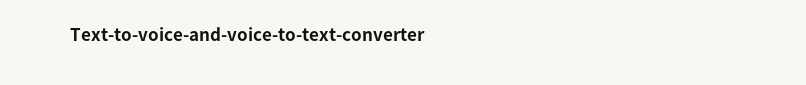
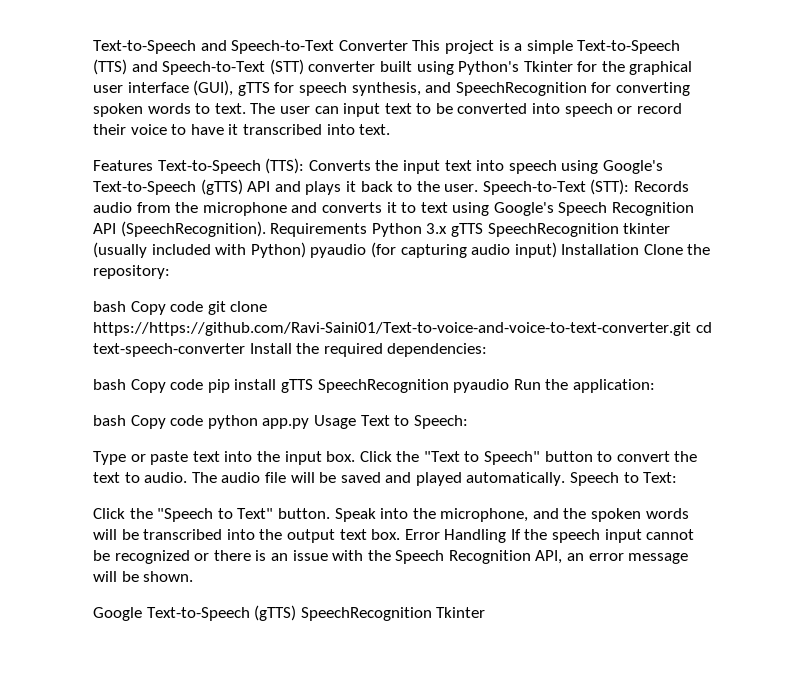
[70,27,425,41] Text-to-voice-and-voice-to-text-converter -> [93,40,681,54] [93,59,693,75] [93,80,690,96] [93,103,682,117] [93,124,391,135] [93,158,663,174] [93,179,690,195] [93,202,695,216] [93,221,671,237] [93,242,711,258] [93,265,170,279] [93,301,268,315] [93,322,712,336] [93,343,488,357] [93,379,655,393] [93,415,468,429] [93,451,698,465] [93,472,678,486] [93,508,689,522] [93,529,695,543] [93,550,689,564] [93,571,194,582] [93,605,486,621] Text-to-Speech and Speech-to-Text Converter This project is a simple Text-to-Speech (TTS) and Speech-to-Text (STT) converter built using Python's Tkinter for the graphical user interface (GUI), gTTS for speech synthesis, and SpeechRecognition for converting spoken words to text. The user can input text to be converted into speech or record their voice to have it transcribed into text. // Features Text-to-Speech (TTS): Converts the input text into speech using Google's Text-to-Speech (gTTS) API and plays it back to the user. Speech-to-Text (STT): Records audio from the microphone and converts it to text using Google's Speech Recognition API (SpeechRecognition). Requirements Python 3.x gTTS SpeechRecognition tkinter (usually included with Python) pyaudio (for capturing audio input) Installation Clone the repository: // bash Copy code git clone https://https://github.com/Ravi-Saini01/Text-to-voice-and-voice-to-text-converter.git cd text-speech-converter Install the required dependencies: // bash Copy code pip install gTTS SpeechRecognition pyaudio Run the application: // bash Copy code python app.py Usage Text to Speech: // Type or paste text into the input box. Click the "Text to Speech" button to convert the text to audio. The audio file will be saved and played automatically. Speech to Text: // Click the "Speech to Text" button. Speak into the microphone, and the spoken words will be transcribed into the output text box. Error Handling If the speech input cannot be recognized or there is an issue with the Speech Recognition API, an error message will be shown. // Google Text-to-Speech (gTTS) SpeechRecognition Tkinter

